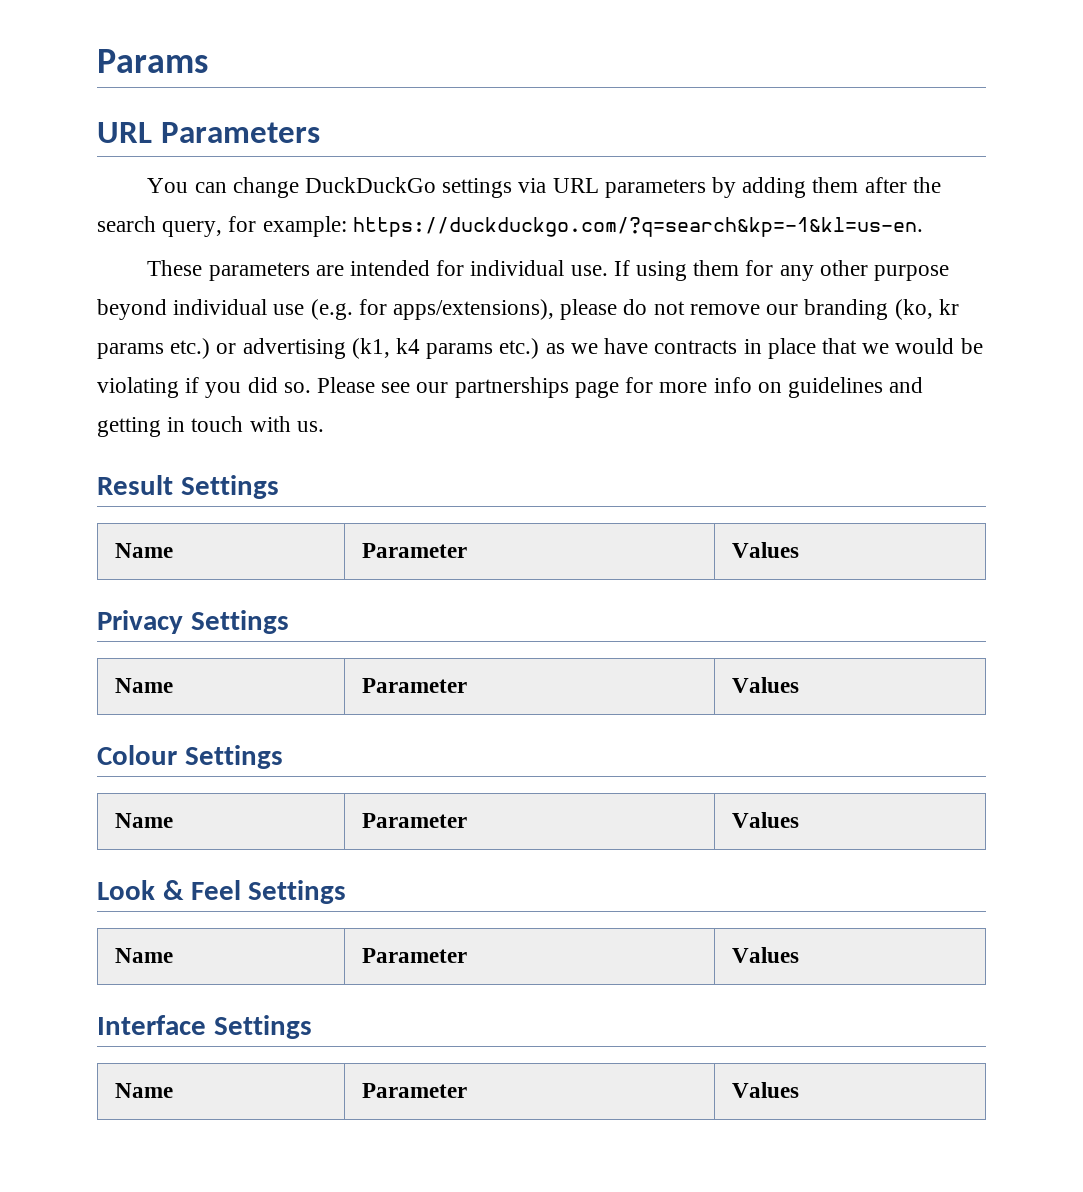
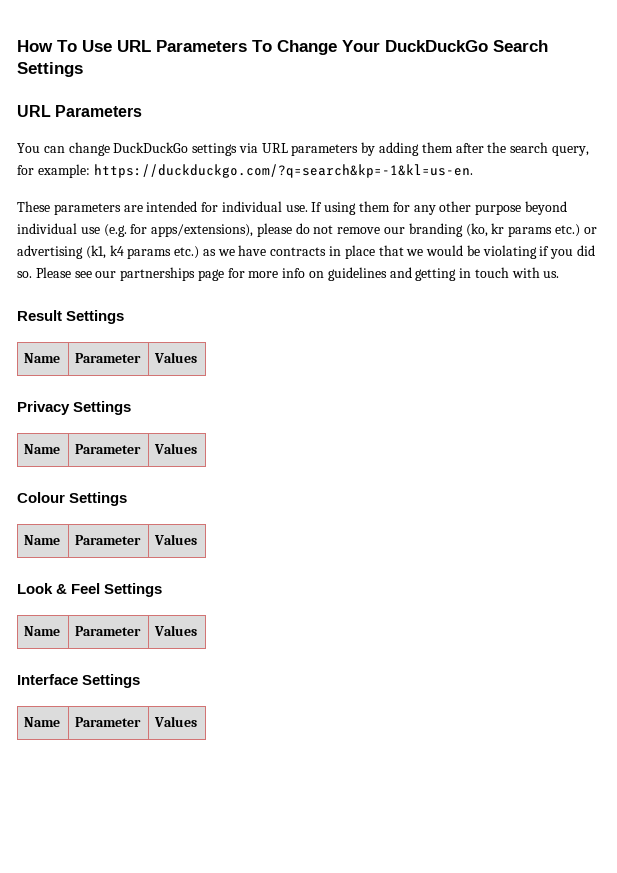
[97,49,208,73] Params -> [17,40,548,55] [17,62,83,77] How To Use URL Parameters To Change Your DuckDuckGo Search Settings

